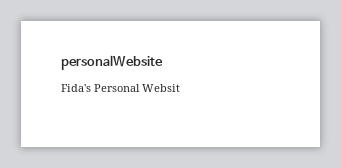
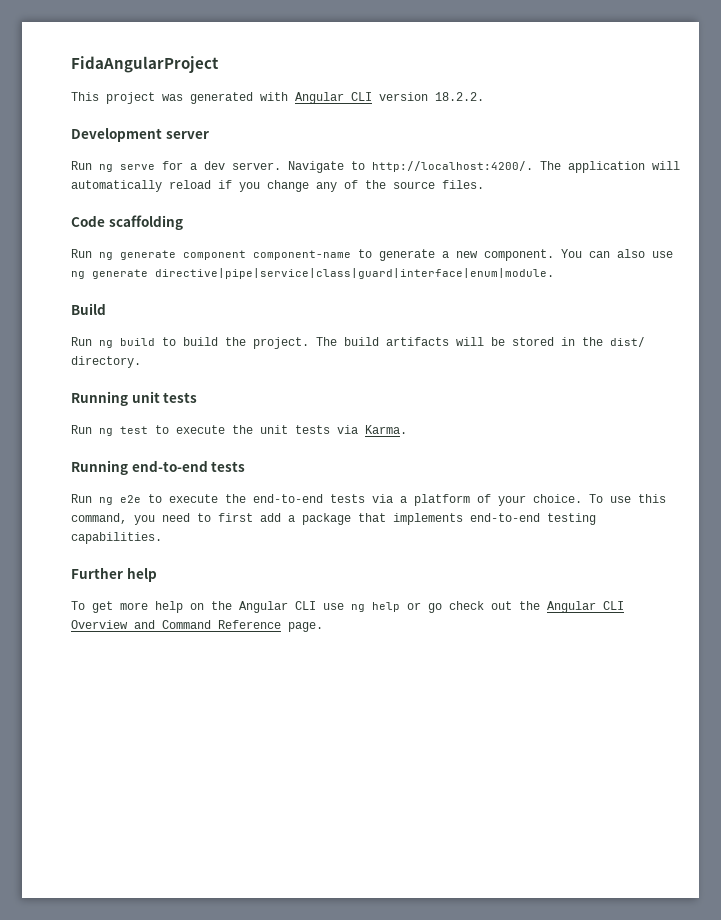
[61,55,163,70] [61,84,180,92] personalWebsite // Fida's Personal Websit -> [71,56,219,73] [71,92,484,104] [71,128,209,142] [71,161,680,173] [71,180,484,192] [71,215,183,230] [71,249,673,261] [71,268,554,279] [71,303,106,315] [71,337,645,349] [71,356,141,368] [71,391,198,406] [71,425,407,436] [71,460,246,475] [71,494,666,506] [71,513,596,525] [71,532,162,544] [71,567,157,582] [71,601,624,613] [71,620,323,632] FidaAngularProject // This project was generated with Angular CLI version 18.2.2. // Development server // Run ng serve for a dev server. Navigate to http://localhost:4200/. The application will automatically reload if you change any of the source files. // Code scaffolding // Run ng generate component component-name to generate a new component. You can also use ng generate directive|pipe|service|class|guard|interface|enum|module. // Build // Run ng build to build the project. The build artifacts will be stored in the dist/ directory. // Running unit tests // Run ng test to execute the unit tests via Karma. // Running end-to-end tests // Run ng e2e to execute the end-to-end tests via a platform of your choice. To use this command, you need to first add a package that implements end-to-end testing capabilities. // Further help // To get more help on the Angular CLI use ng help or go check out the Angular CLI Overview and Command Reference page.

